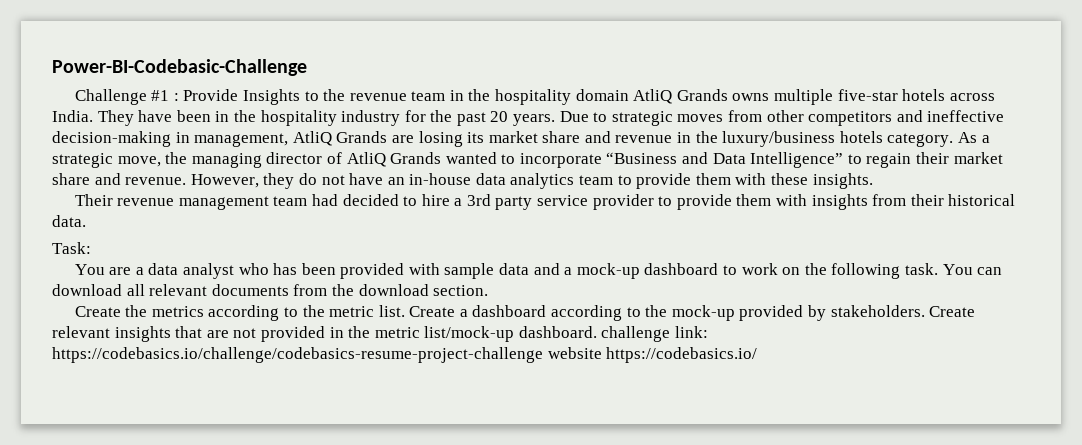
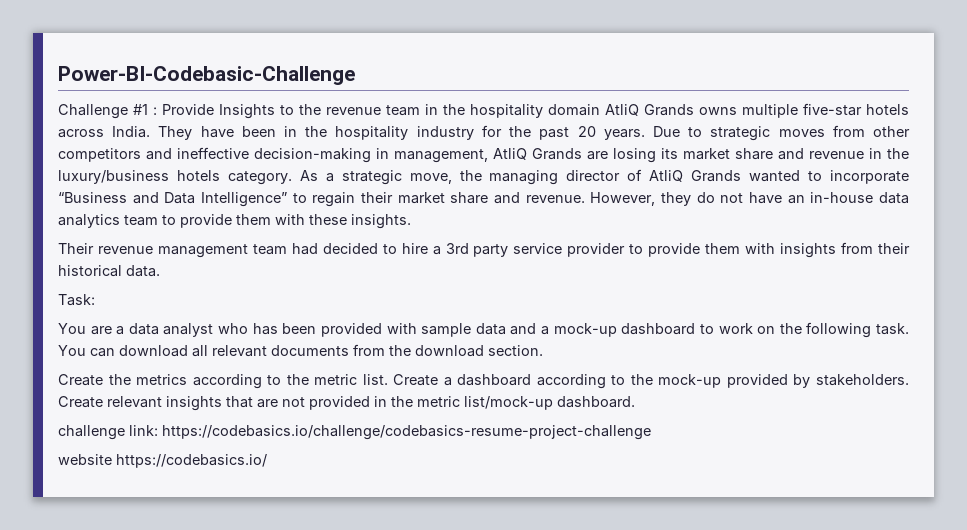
(597, 332) none -> (635, 402) //
(543, 355) none -> (651, 432) //

